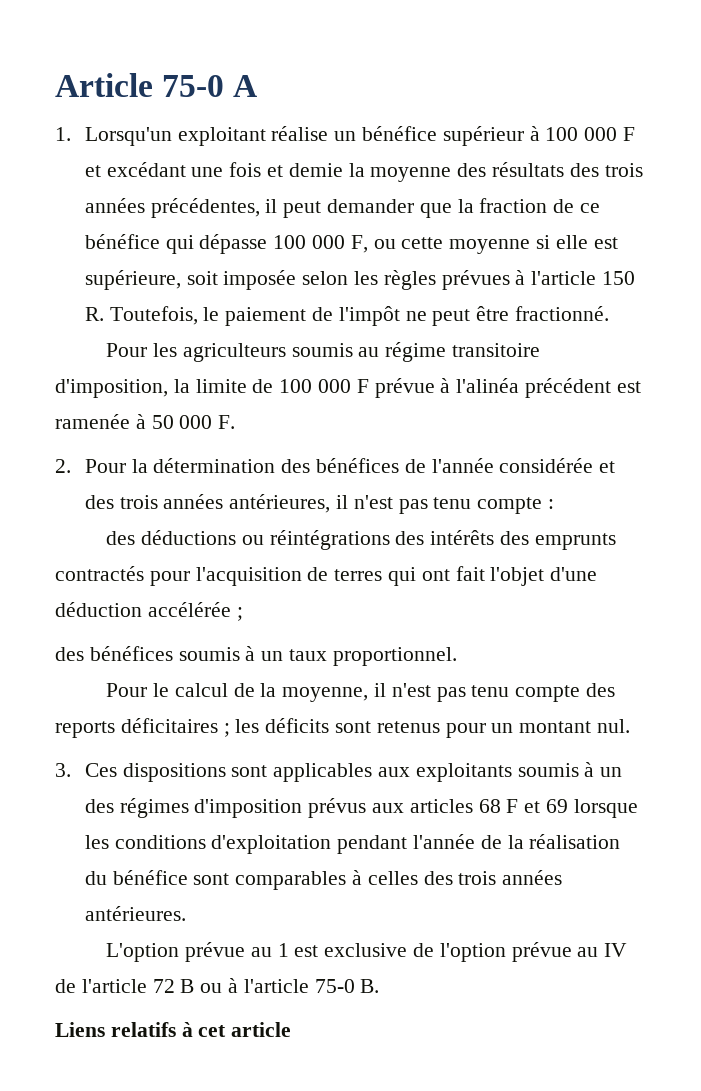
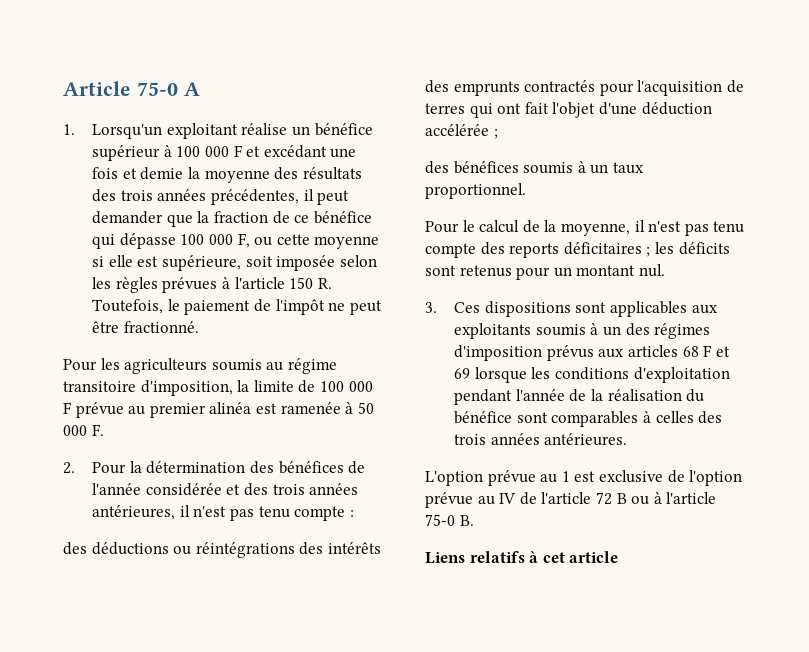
[440,378,612,398] à l'alinéa précédent -> [128,402,252,418] au premier alinéa

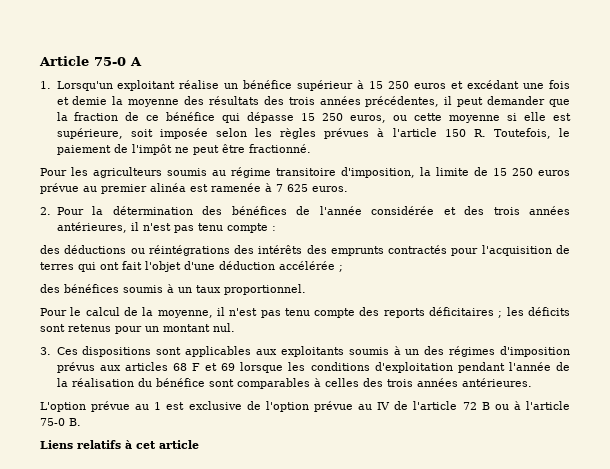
[176,145,243,157] 100 000 F -> [369,81,447,89] 15 250 euros
[180,233,250,248] 100 000 F, -> [301,113,387,123] 15 250 euros,
[319,381,373,392] [63,402,72,414] 100 000 F -> [493,168,570,176] 15 250 euros
[357,402,374,414] [63,424,104,436] 50 000 F. -> [276,184,348,192] 7 625 euros.

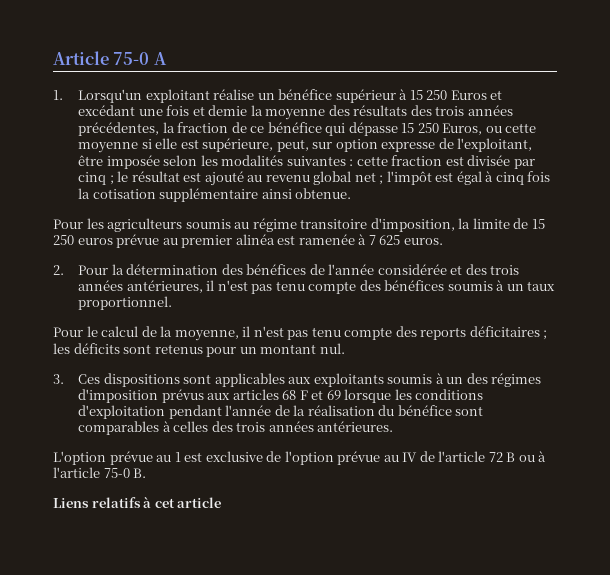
[414,83,447,89] euros -> [450,90,487,100] Euros
[444,96,570,107] il peut demander que -> (160, 129) none
[350,115,387,123] euros, -> [442,123,483,135] Euros,
[130,128,570,139] [56,144,311,155] soit imposée selon les règles prévues à l'article 150 R. Toutefois, le paiement de l'impôt ne peut être fractionné. -> [276,138,533,152] [78,155,535,169] [78,171,551,186] [78,188,352,202] peut, sur option expresse de l'exploitant, être imposée selon les modalités suivantes : cette fraction est divisée par cinq ; le résultat est ajouté au revenu global net ; l'impôt est égal à cinq fois la cotisation supplémentaire ainsi obtenue.
[271,226,276,231] [40,245,570,256] [40,261,343,272] : // des déductions ou réintégrations des intérêts des emprunts contractés pour l'acquisition de terres qui ont fait l'objet d'une déduction accélérée ; // -> (357, 287) none

